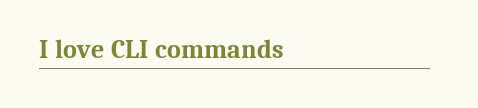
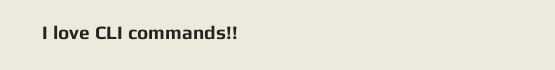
[155,39,285,58] commands -> [128,25,239,40] commands!!

